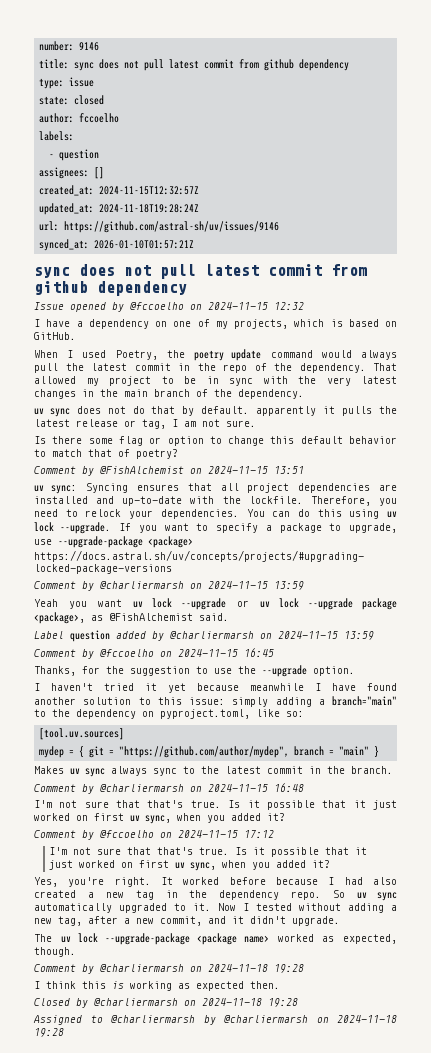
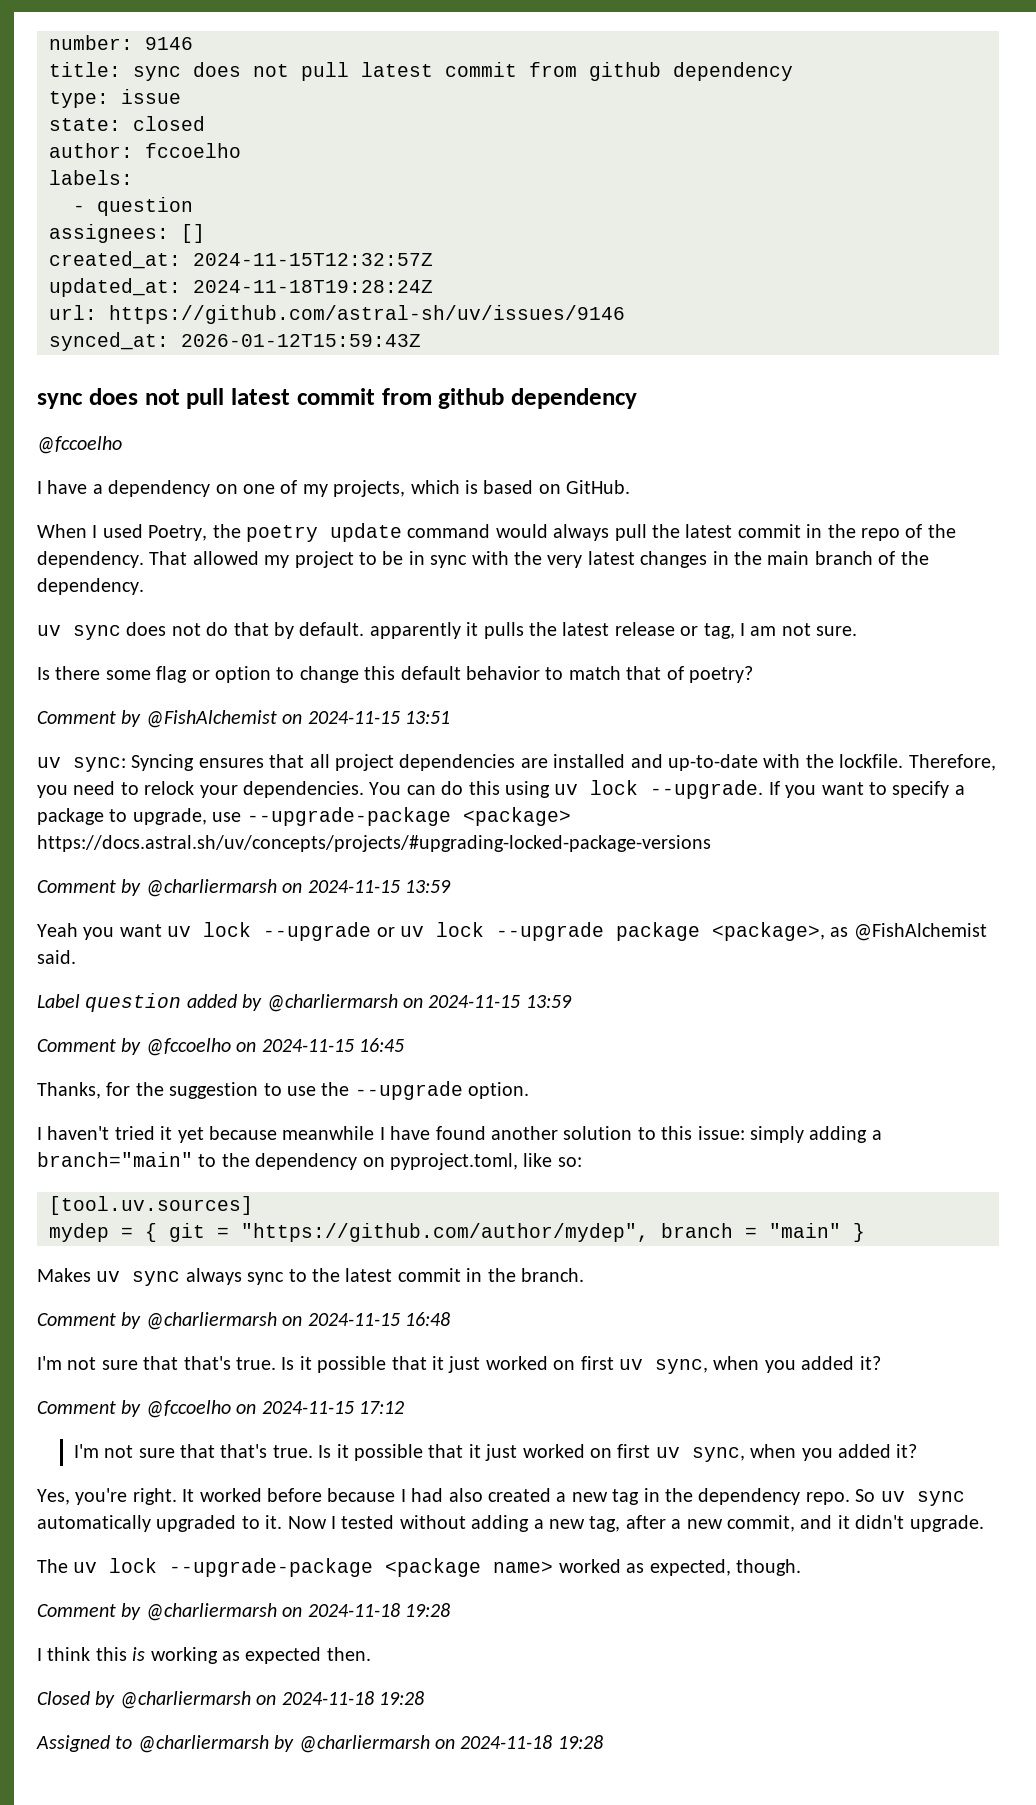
[94,240,195,249] [34,264,367,279] [34,281,187,296] [34,302,304,312] 2026-01-10T01:57:21Z // sync does not pull latest commit from github dependency // Issue opened by @fccoelho on 2024-11-15 12:32 -> [181,334,421,347] [37,388,637,409] [37,436,122,454] 2026-01-12T15:59:43Z // sync does not pull latest commit from github dependency // @fccoelho

